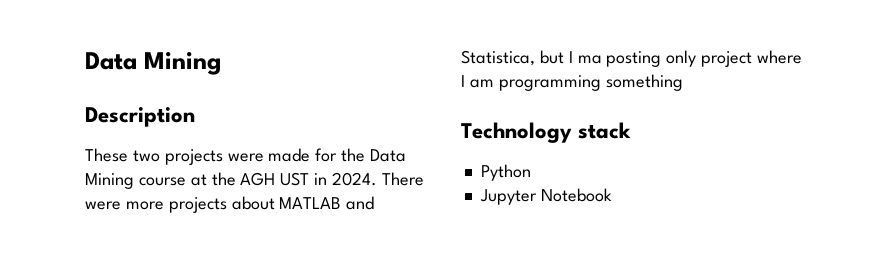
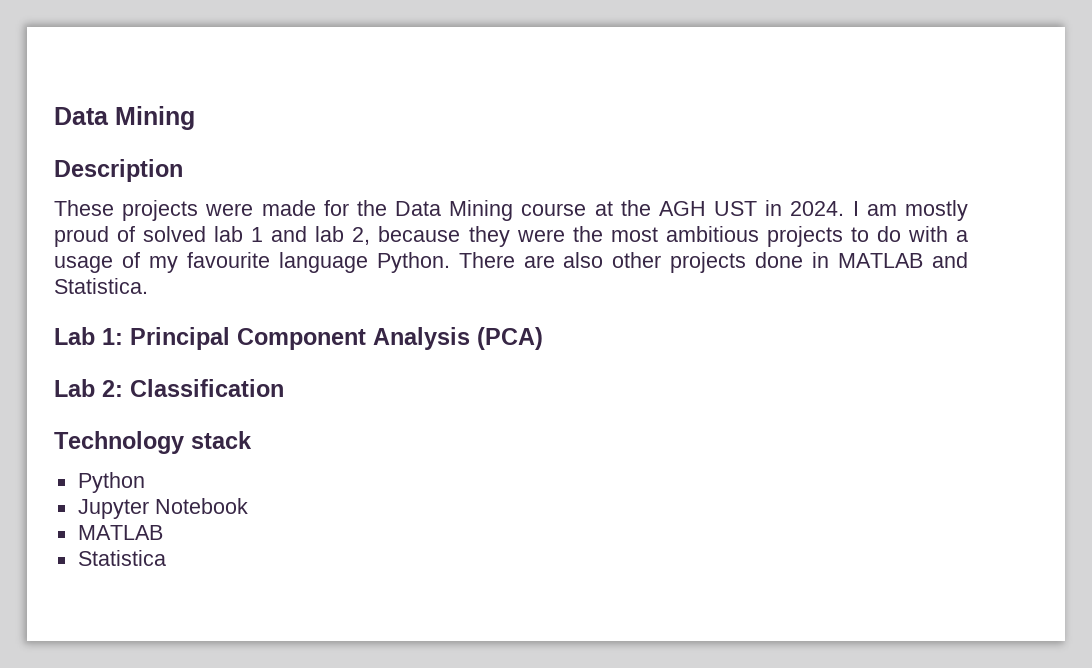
[132,150,160,162] two -> (114, 208) none
[381,172,424,186] [85,196,375,213] [461,50,803,67] [461,74,683,91] There were more projects about MATLAB and Statistica, but I ma posting only project where I am programming something -> [852,200,968,221] [54,226,968,247] [54,252,969,273] [54,278,148,294] [54,327,543,350] [54,379,284,397] I am mostly proud of solved lab 1 and lab 2, because they were the most ambitious projects to do with a usage of my favourite language Python. There are also other projects done in MATLAB and Statistica. // Lab 1: Principal Component Analysis (PCA) // Lab 2: Classification
(612, 195) none -> [77,525,163,540] [77,550,166,566] // MATLAB // Statistica

